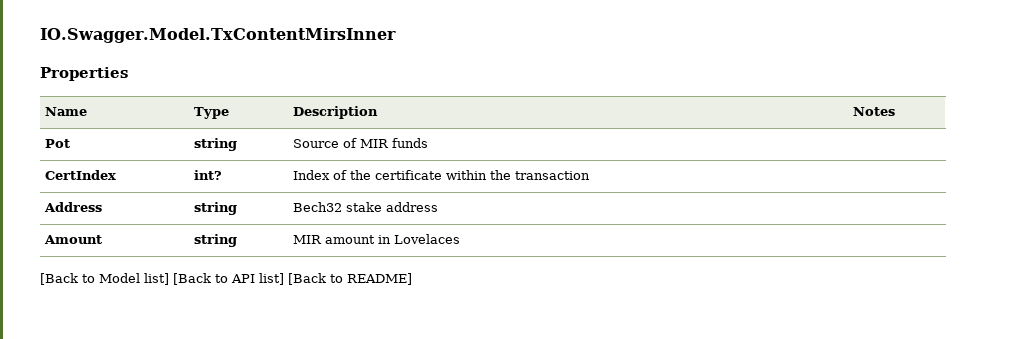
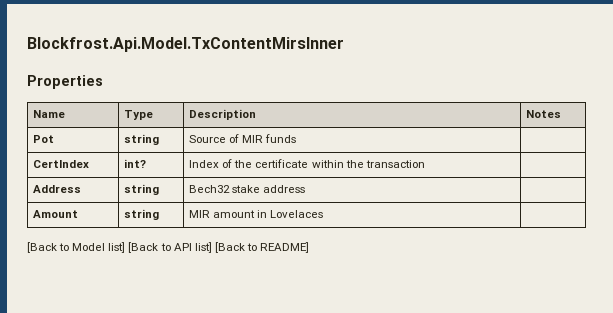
[40,28,396,43] IO.Swagger.Model.TxContentMirsInner -> [27,37,344,52] Blockfrost.Api.Model.TxContentMirsInner

